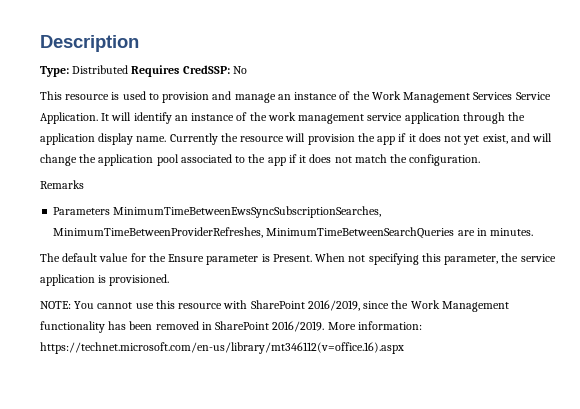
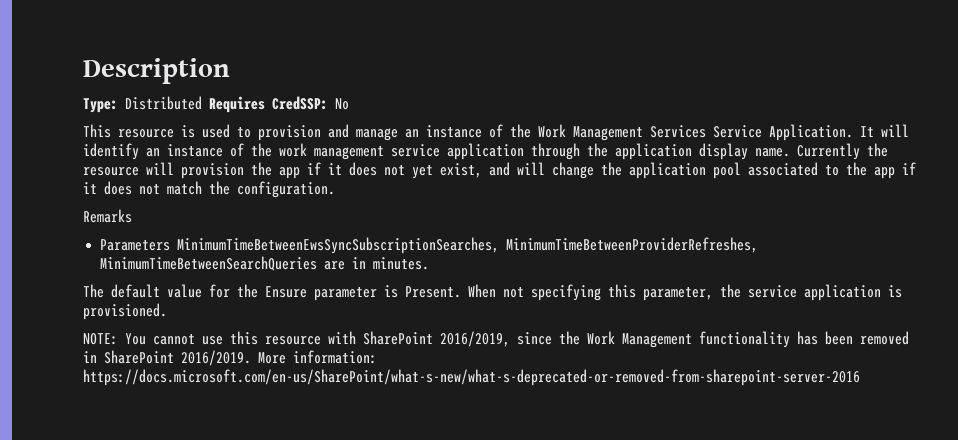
[40,342,404,354] https://technet.microsoft.com/en-us/library/mt346112(v=office.16).aspx -> [83,369,860,386] https://docs.microsoft.com/en-us/SharePoint/what-s-new/what-s-deprecated-or-removed-from-sharepoint-server-2016

